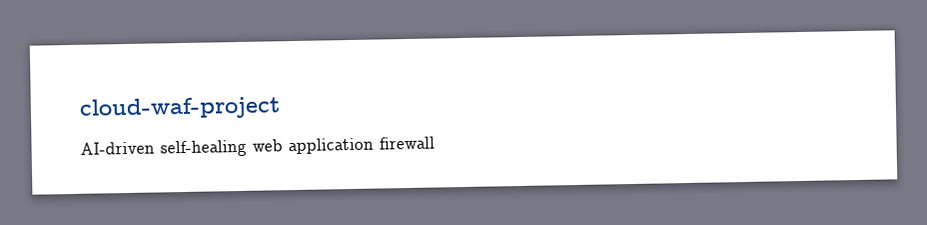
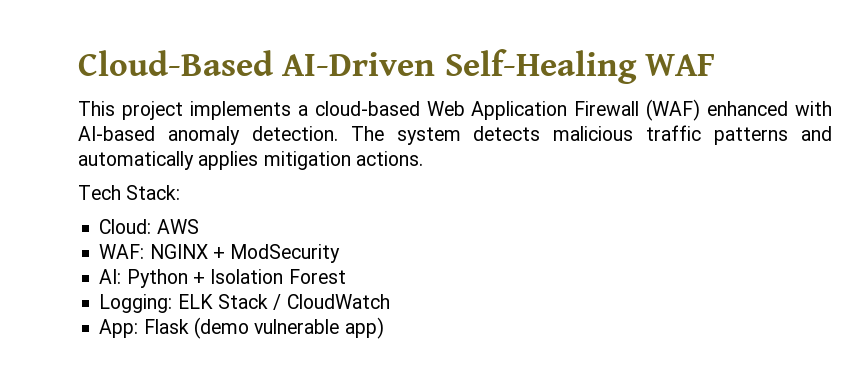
[79,96,281,121] [80,136,435,158] cloud-waf-project // AI-driven self-healing web application firewall -> [78,49,716,84] [78,99,832,121] [78,125,833,145] [78,151,423,170] [78,185,181,200] [99,219,199,234] [99,244,341,263] [99,269,346,288] [99,294,390,313] [99,317,384,339] Cloud-Based AI-Driven Self-Healing WAF // This project implements a cloud-based Web Application Firewall (WAF) enhanced with AI-based anomaly detection. The system detects malicious traffic patterns and automatically applies mitigation actions. // Tech Stack: // Cloud: AWS // WAF: NGINX + ModSecurity // AI: Python + Isolation Forest // Logging: ELK Stack / CloudWatch // App: Flask (demo vulnerable app)

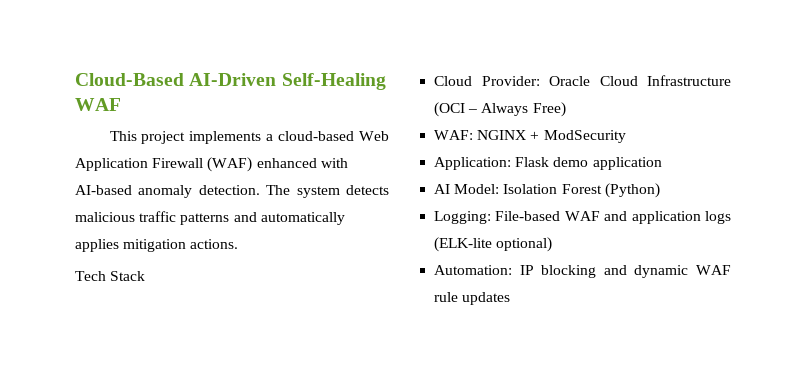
[126,185,181,200] [99,219,199,234] [99,244,341,263] [99,269,205,288] Stack: // Cloud: AWS // WAF: NGINX + ModSecurity // AI: Python + -> [110,271,146,281] [434,75,731,86] [434,102,566,117] [434,130,626,143] [434,157,662,170] [434,184,500,194] Stack // Cloud Provider: Oracle Cloud Infrastructure (OCI – Always Free) // WAF: NGINX + ModSecurity // Application: Flask demo application // AI Model:
(346, 276) none -> [604,183,660,198] (Python)
[177,294,390,310] [99,317,384,339] ELK Stack / CloudWatch // App: Flask (demo vulnerable app) -> [495,211,731,224] [434,237,553,252] [434,265,731,278] [434,292,511,305] File-based WAF and application logs (ELK-lite optional) // Automation: IP blocking and dynamic WAF rule updates

